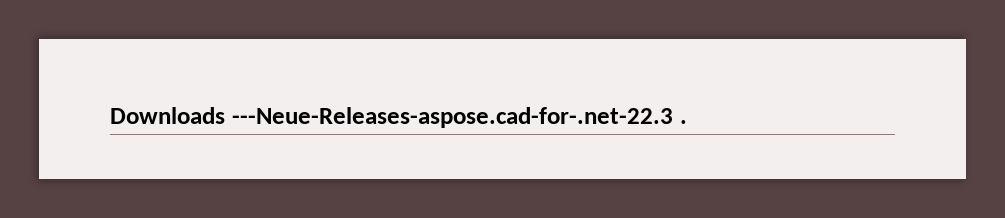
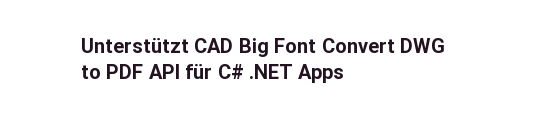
[110,107,687,128] Downloads ---Neue-Releases-aspose.cad-for-.net-22.3 . -> [81,38,445,57] [81,64,345,83] Unterstützt CAD Big Font Convert DWG to PDF API für C# .NET Apps

